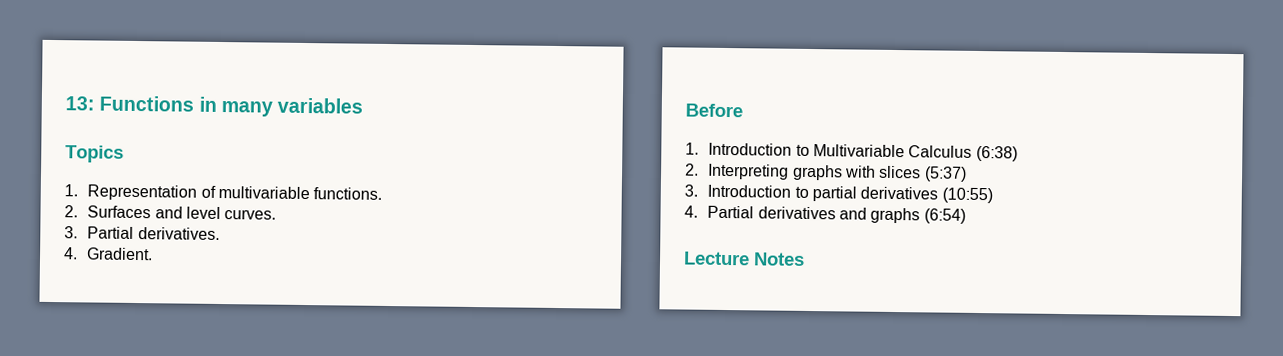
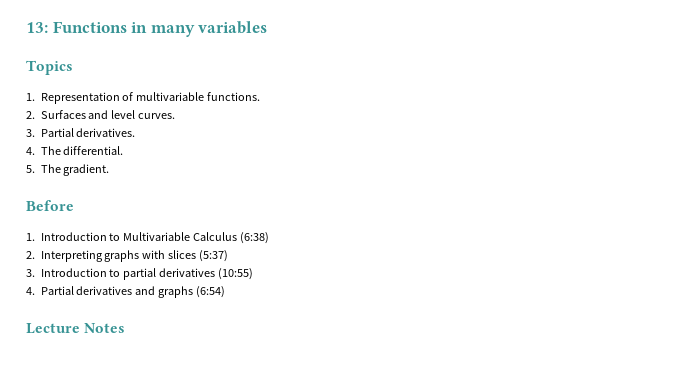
[86,247,154,261] Gradient. -> [40,146,124,155] [26,164,110,176] The differential. // 5. The gradient.

